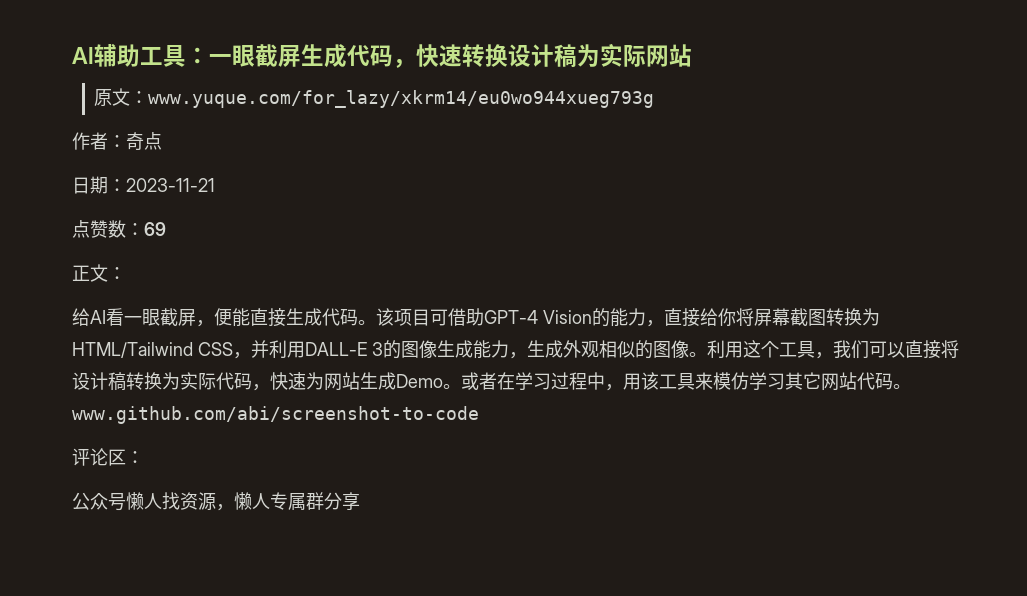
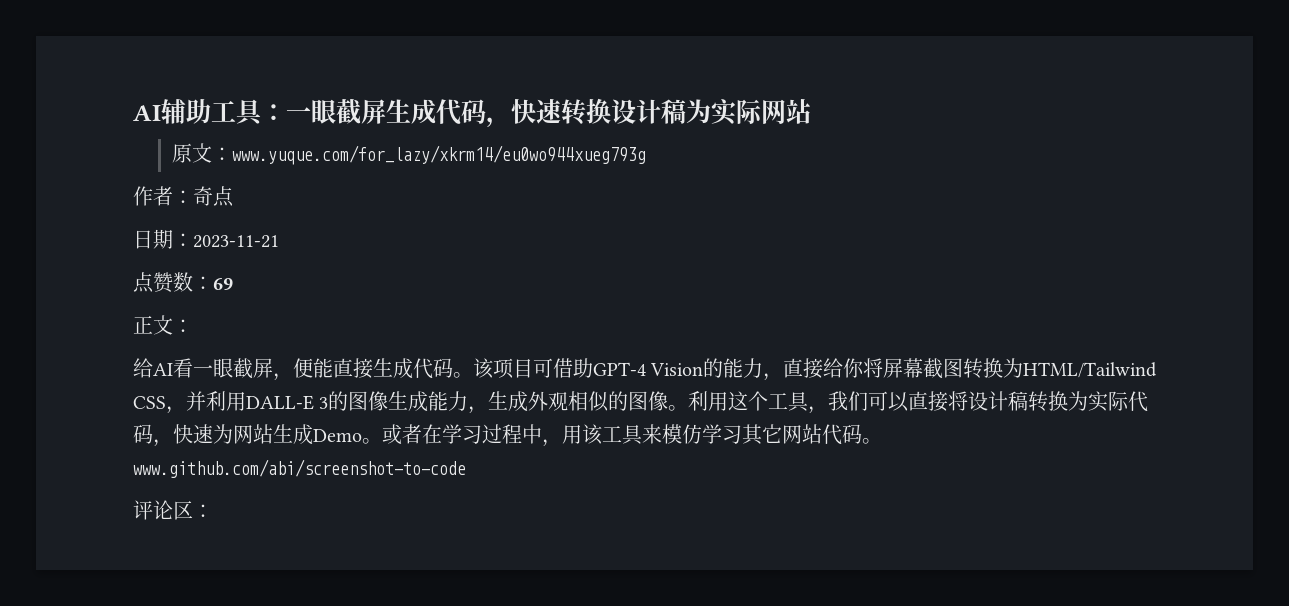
[72,492,360,511] // 公众号懒人找资源，懒人专属群分享 -> (213, 511) none

